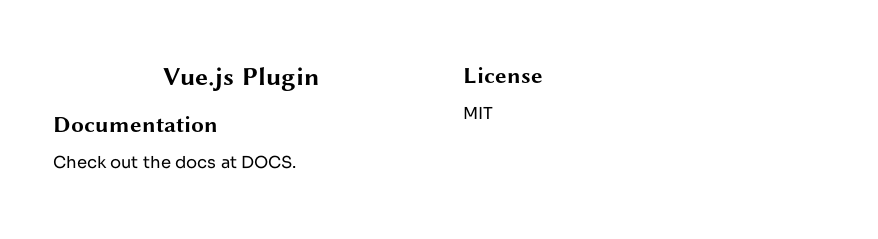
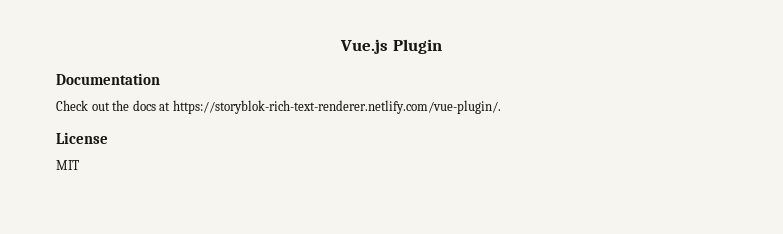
[241,155,297,169] DOCS. -> [172,100,501,114] https://storyblok-rich-text-renderer.netlify.com/vue-plugin/.

